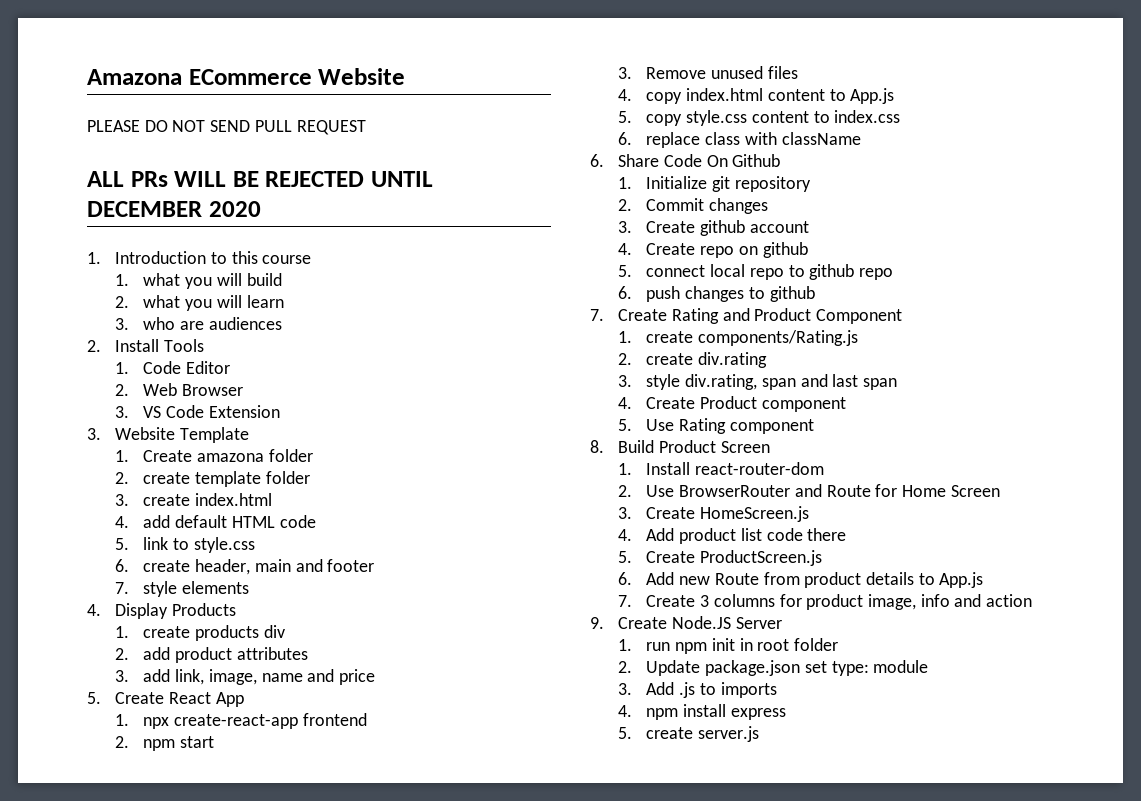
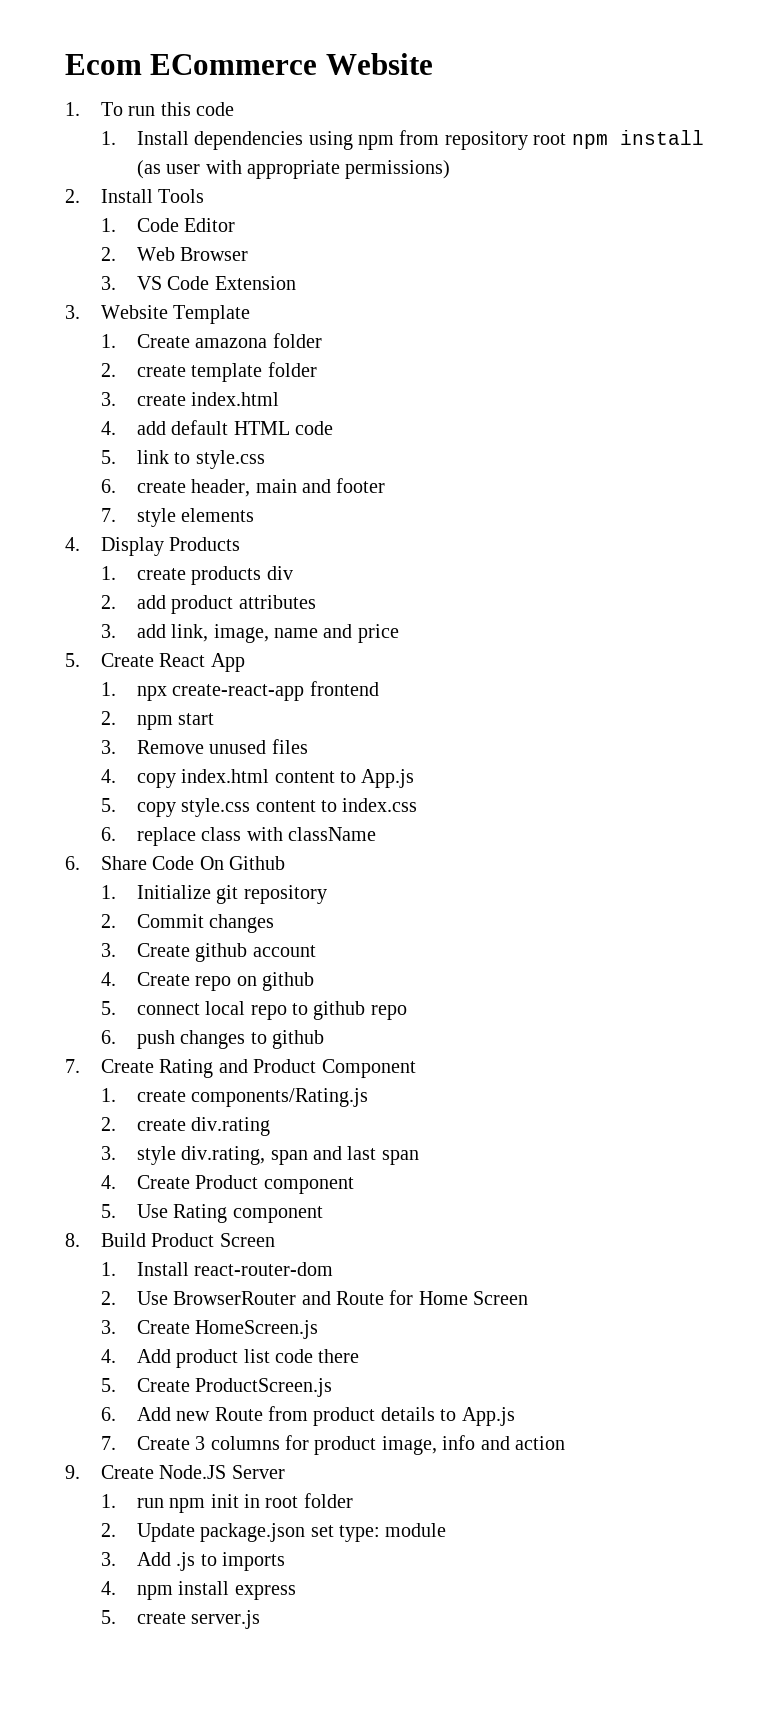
[87,69,182,85] Amazona -> [65,54,142,75] Ecom
[87,120,366,135] [87,171,434,187] [87,201,261,217] [87,251,312,264] [115,273,282,289] [115,295,284,311] [115,317,282,330] PLEASE DO NOT SEND PULL REQUEST // ALL PRs WILL BE REJECTED UNTIL DECEMBER 2020 // 1. Introduction to this course // 1. what you will build // 2. what you will learn // 3. who are audiences -> [65,102,235,116] [100,130,704,150] [136,160,451,179] 1. To run this code // 1. Install dependencies using npm from repository root npm install (as user with appropriate permissions)

